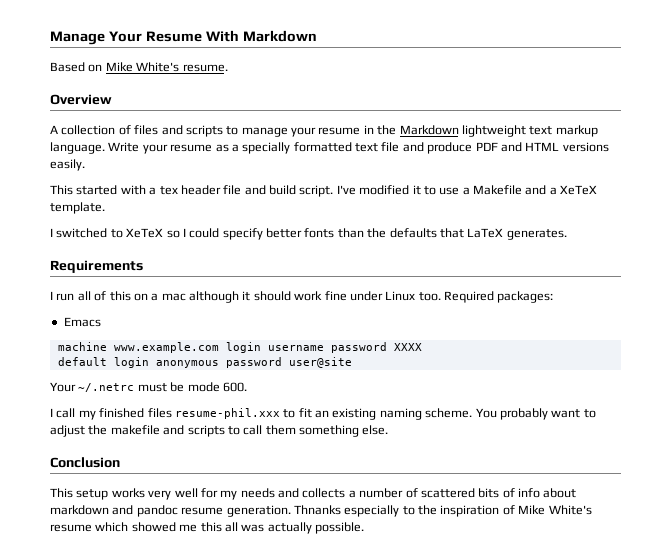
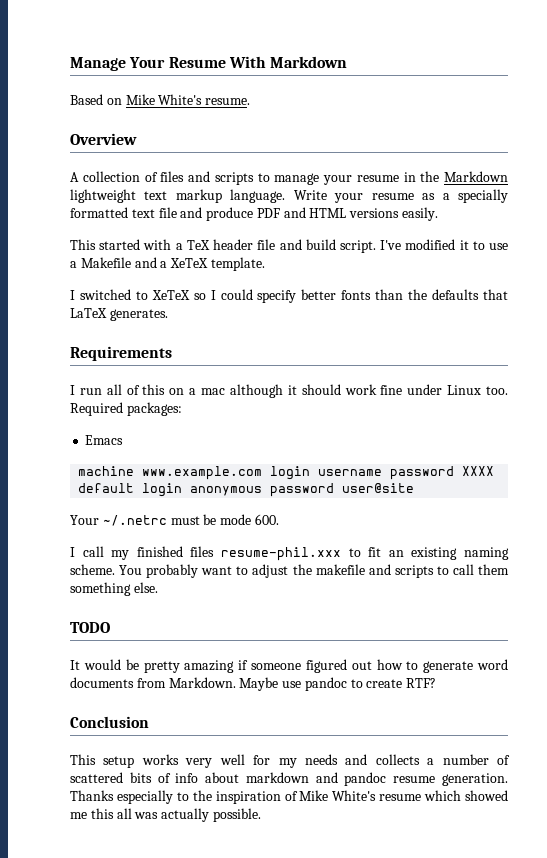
[159,186,178,195] tex -> [186,240,210,250] TeX
(389, 430) none -> [70,622,110,633] [70,659,508,673] [70,677,437,691] // TODO // It would be pretty amazing if someone figured out how to generate word documents from Markdown. Maybe use pandoc to create RTF?
[293,505,341,515] Thnanks -> [70,790,114,801] Thanks

